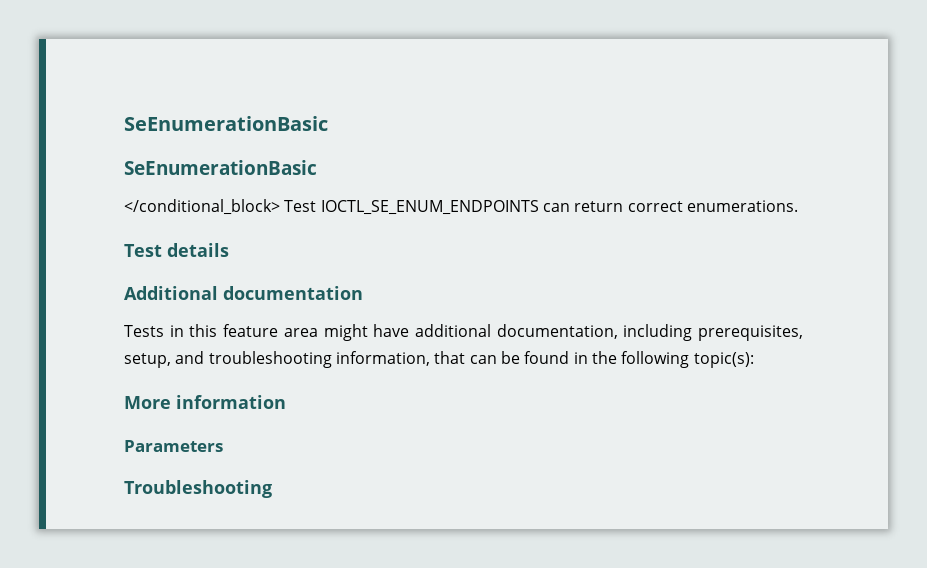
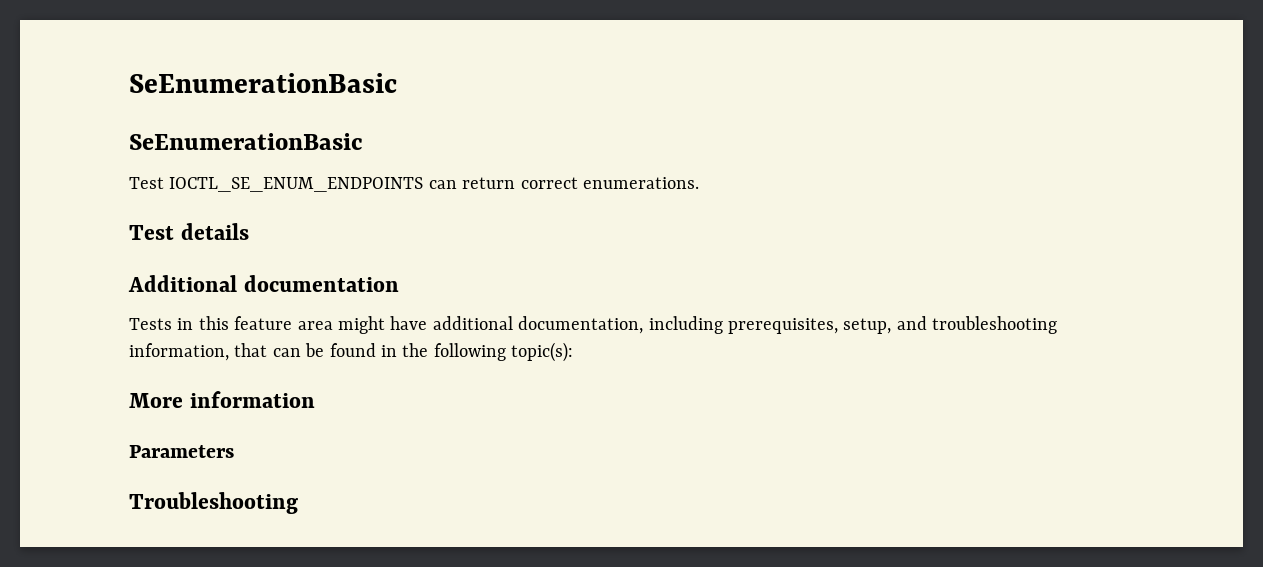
[124,199,280,215] </conditional_block> -> (363, 141) none

